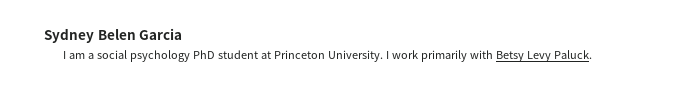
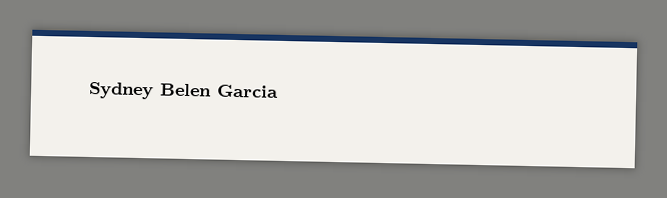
[63,50,592,62] // I am a social psychology PhD student at Princeton University. I work primarily with Betsy Levy Paluck. -> (279, 91) none

